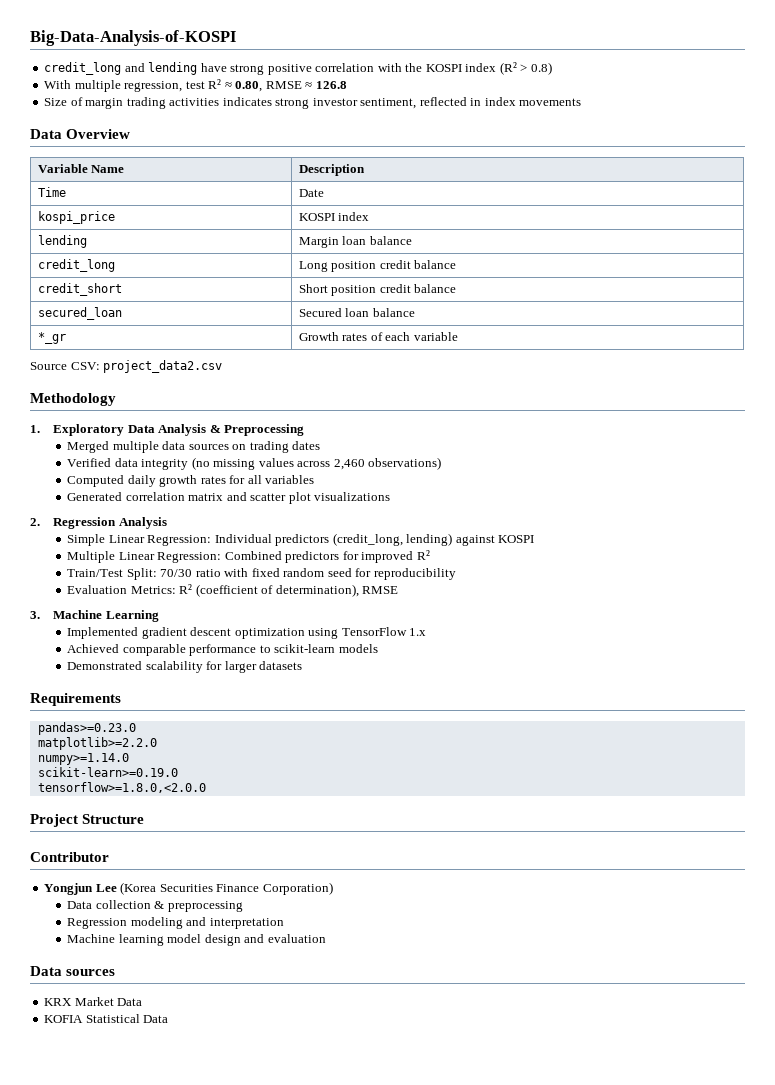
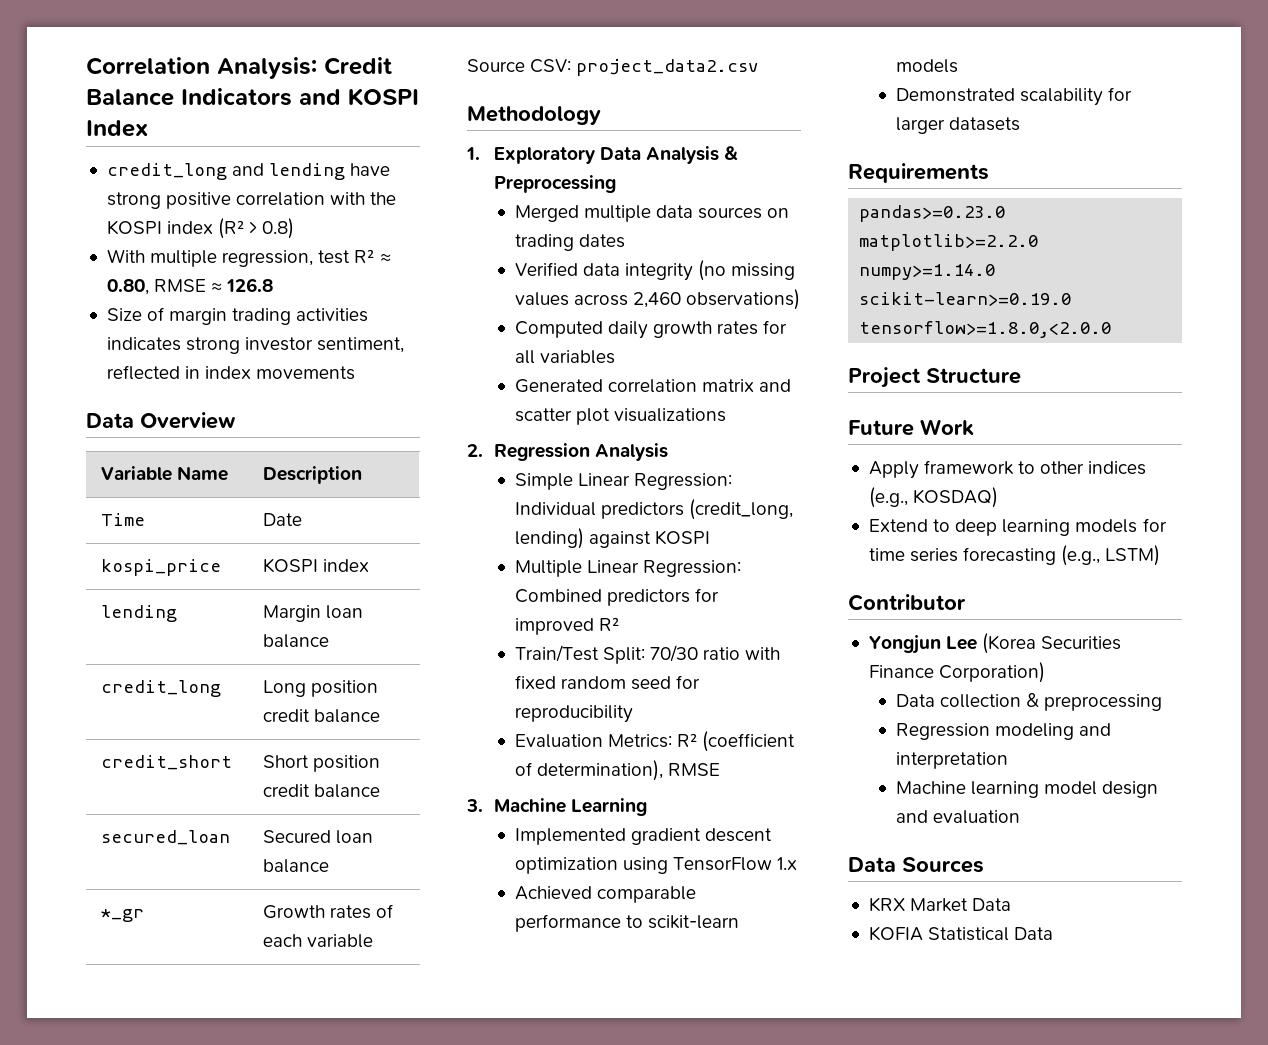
[30,30,236,46] Big-Data-Analysis-of-KOSPI -> [86,57,392,79] [86,88,419,106] [86,120,148,137] Correlation Analysis: Credit Balance Indicators and KOSPI Index
(145, 819) none -> [848,419,974,436] [868,460,1147,479] [868,487,999,508] [868,518,1167,536] [868,545,1161,566] // Future Work // Apply framework to other indices (e.g., KOSDAQ) // Extend to deep learning models for time series forecasting (e.g., LSTM)
[66,969,116,976] sources -> [902,857,984,873] Sources

